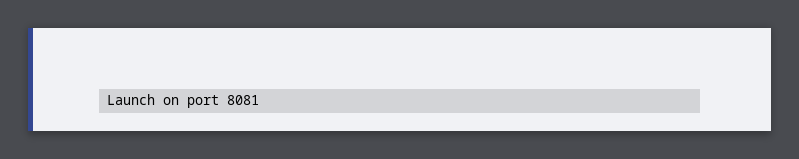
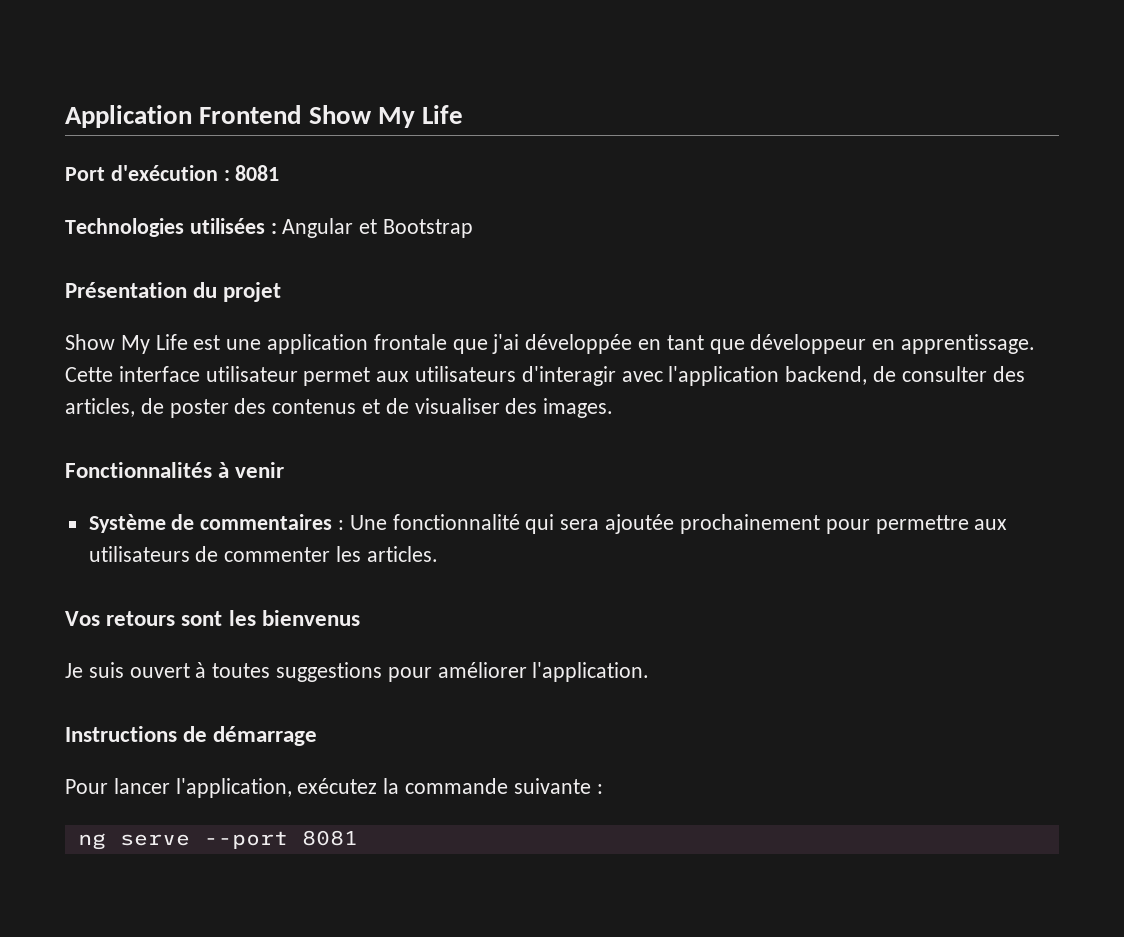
[107,94,220,108] Launch on port -> [65,105,464,128] [65,165,280,181] [65,218,474,238] [65,282,282,302] [65,334,1036,354] [65,366,1025,386] [65,398,614,418] [65,462,285,478] [88,514,1008,534] [88,546,438,562] [65,610,360,626] [65,662,650,682] [65,726,318,746] [65,778,603,798] [77,831,288,850] Application Frontend Show My Life // Port d'exécution : 8081 // Technologies utilisées : Angular et Bootstrap // Présentation du projet // Show My Life est une application frontale que j'ai développée en tant que développeur en apprentissage. Cette interface utilisateur permet aux utilisateurs d'interagir avec l'application backend, de consulter des articles, de poster des contenus et de visualiser des images. // Fonctionnalités à venir // Système de commentaires : Une fonctionnalité qui sera ajoutée prochainement pour permettre aux utilisateurs de commenter les articles. // Vos retours sont les bienvenus // Je suis ouvert à toutes suggestions pour améliorer l'application. // Instructions de démarrage // Pour lancer l'application, exécutez la commande suivante : // ng serve --port

